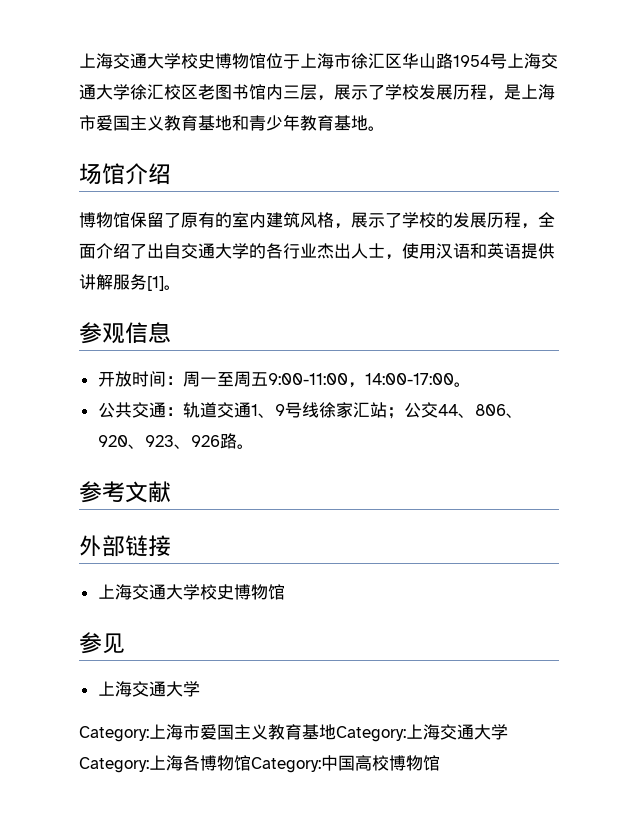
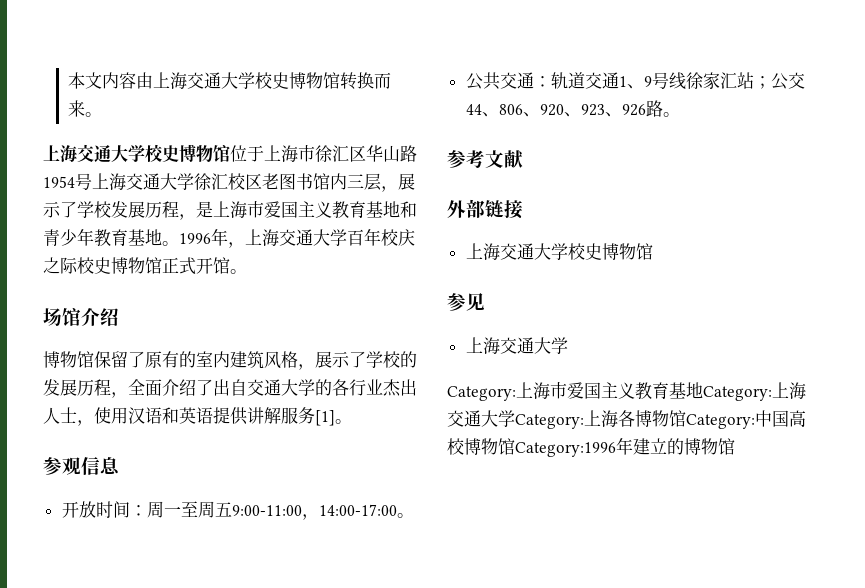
(79, 60) none -> [68,72,392,90] [68,100,103,117] 本文内容由上海交通大学校史博物馆转换而来。 //
(385, 128) none -> [179,228,415,248] [43,257,247,275] 1996年，上海交通大学百年校庆之际校史博物馆正式开馆。
(440, 763) none -> [515,437,735,457] Category:1996年建立的博物馆

